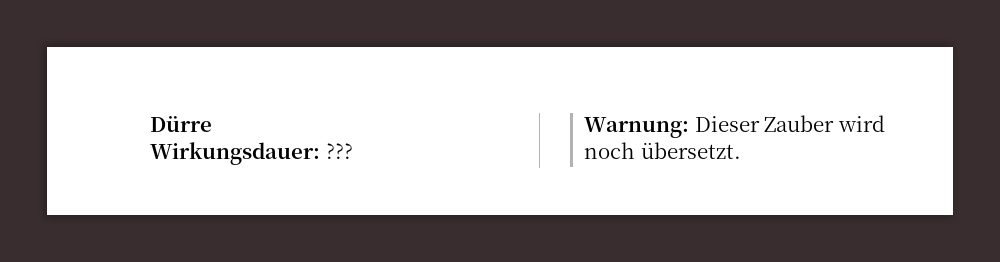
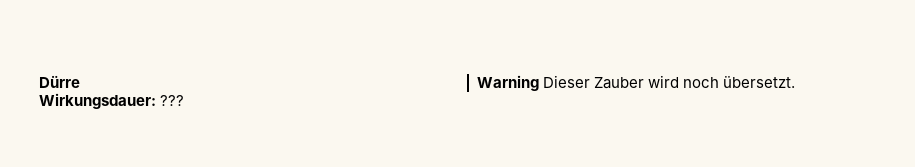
[584,117,690,138] Warnung: -> [477,75,540,91] Warning

